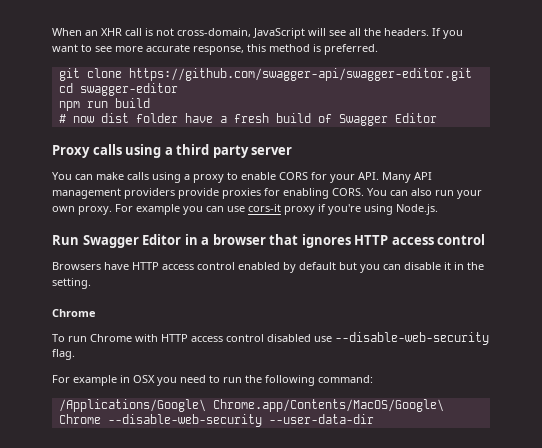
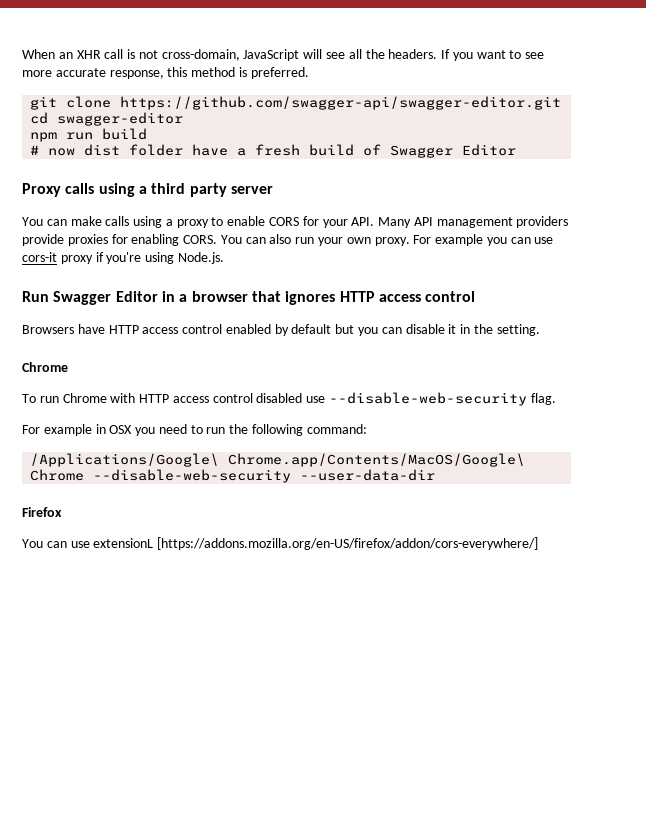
(374, 419) none -> [22,507,62,517] [22,537,539,550] // Firefox // You can use extensionL [https://addons.mozilla.org/en-US/firefox/addon/cors-everywhere/]

